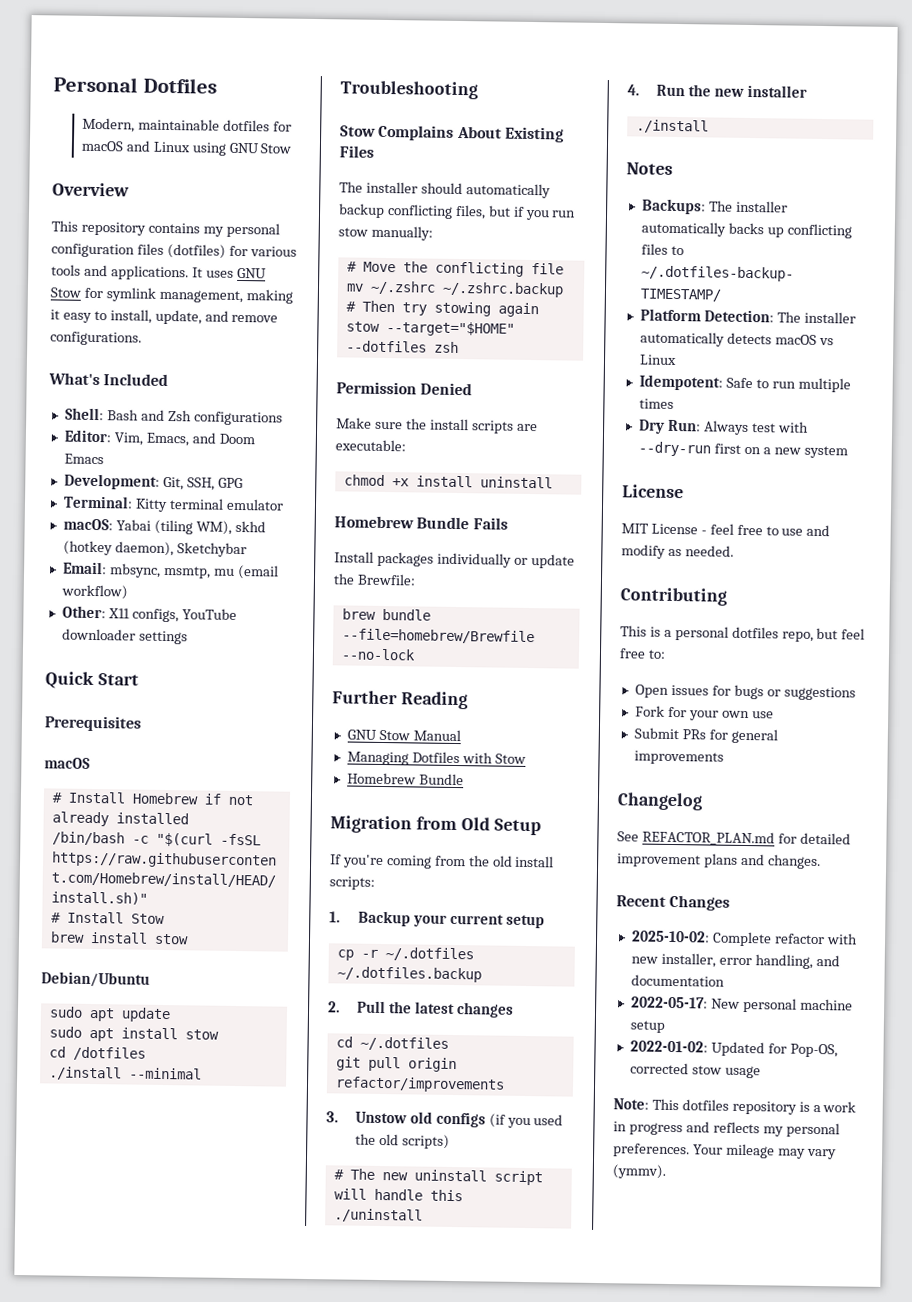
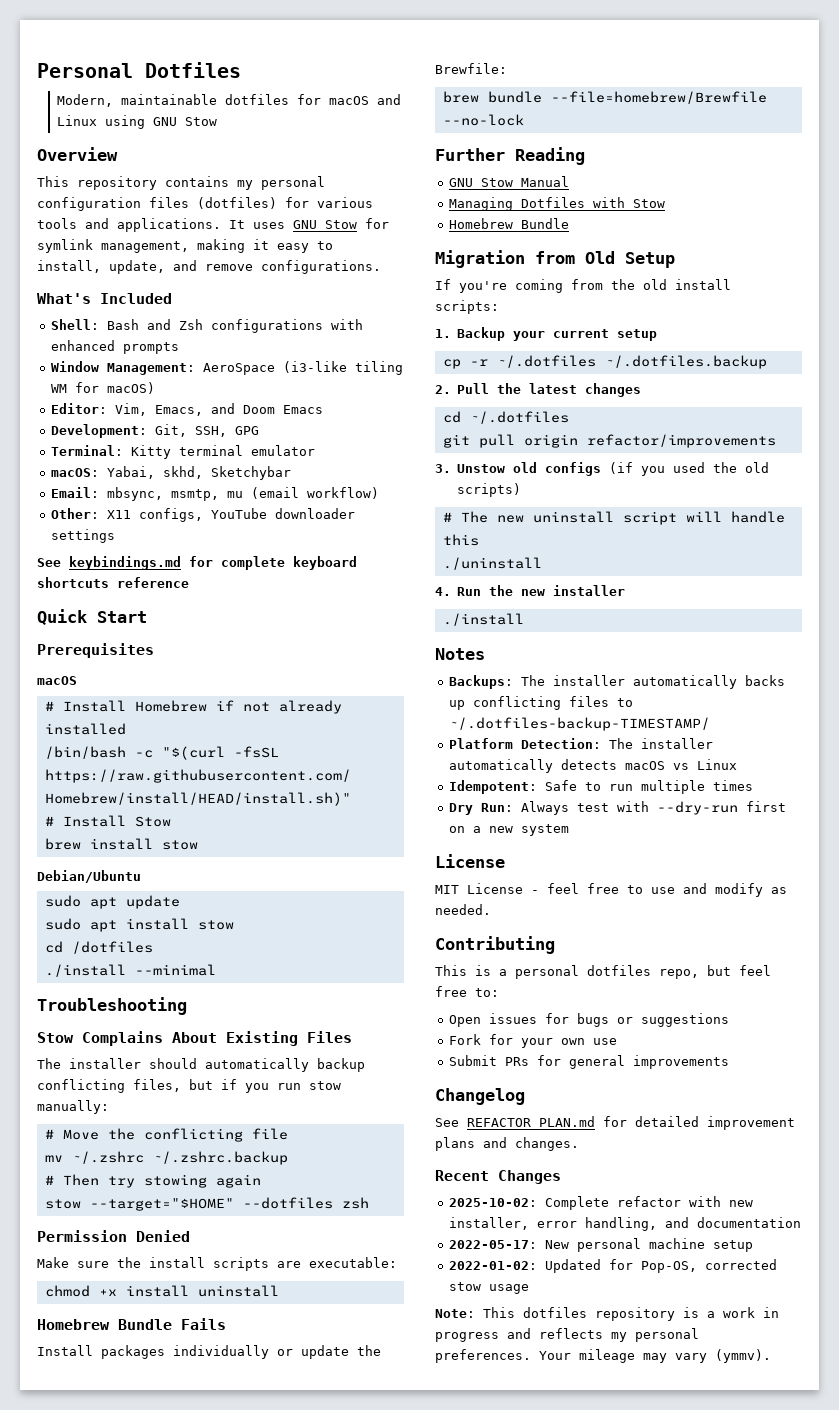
(283, 418) none -> [330,319,363,330] [50,340,179,354] [50,361,403,375] [50,382,155,394] with enhanced prompts // Window Management: AeroSpace (i3-like tiling WM for macOS)
[115,519,266,535] [62,540,174,557] Yabai (tiling WM), skhd (hotkey daemon), -> [106,466,203,479] Yabai, skhd,
(188, 637) none -> [37,556,357,570] [37,577,189,588] // See keybindings.md for complete keyboard shortcuts reference

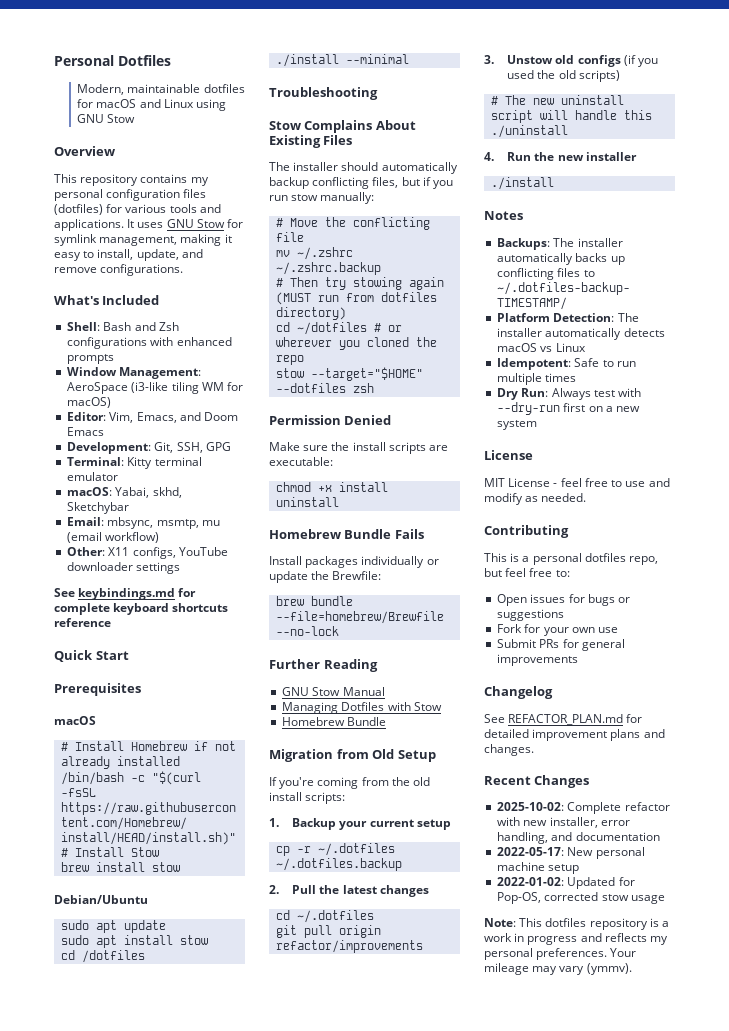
(261, 1181) none -> [276,292,438,305] [276,307,347,320] [276,322,403,335] [276,337,438,350] [276,355,305,365] (MUST run from dotfiles directory) // cd ~/dotfiles # or wherever you cloned the repo

